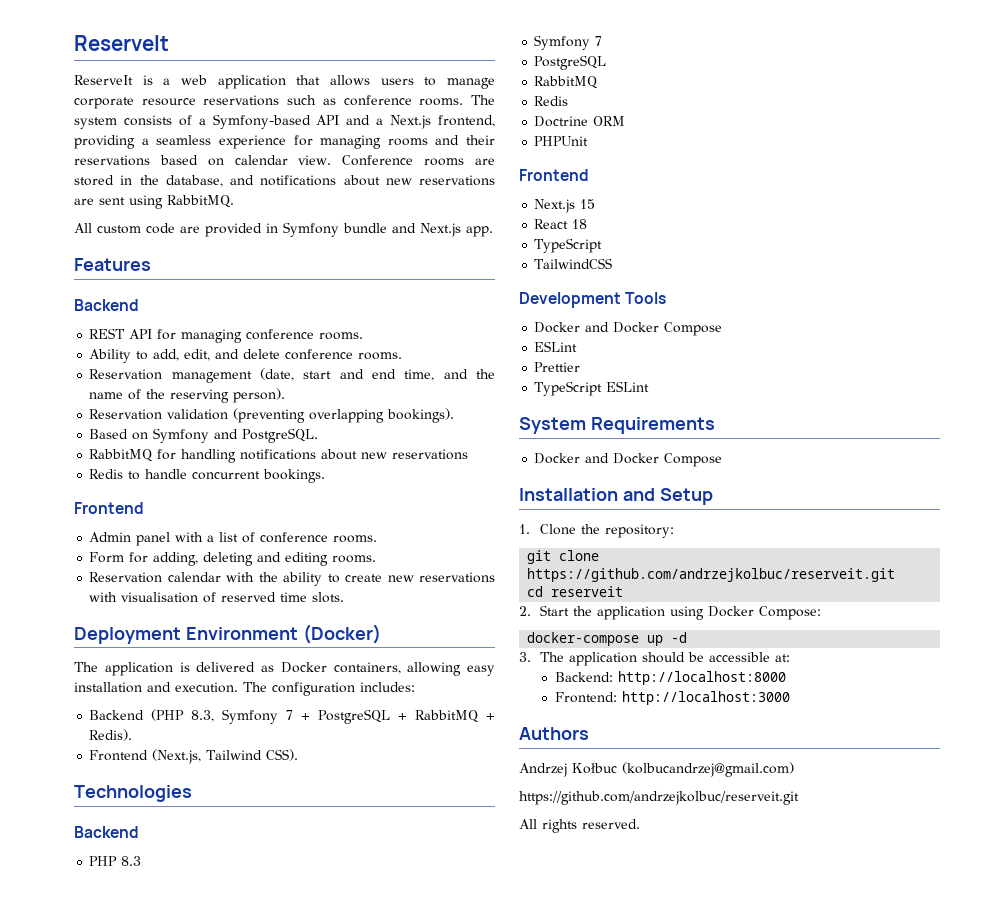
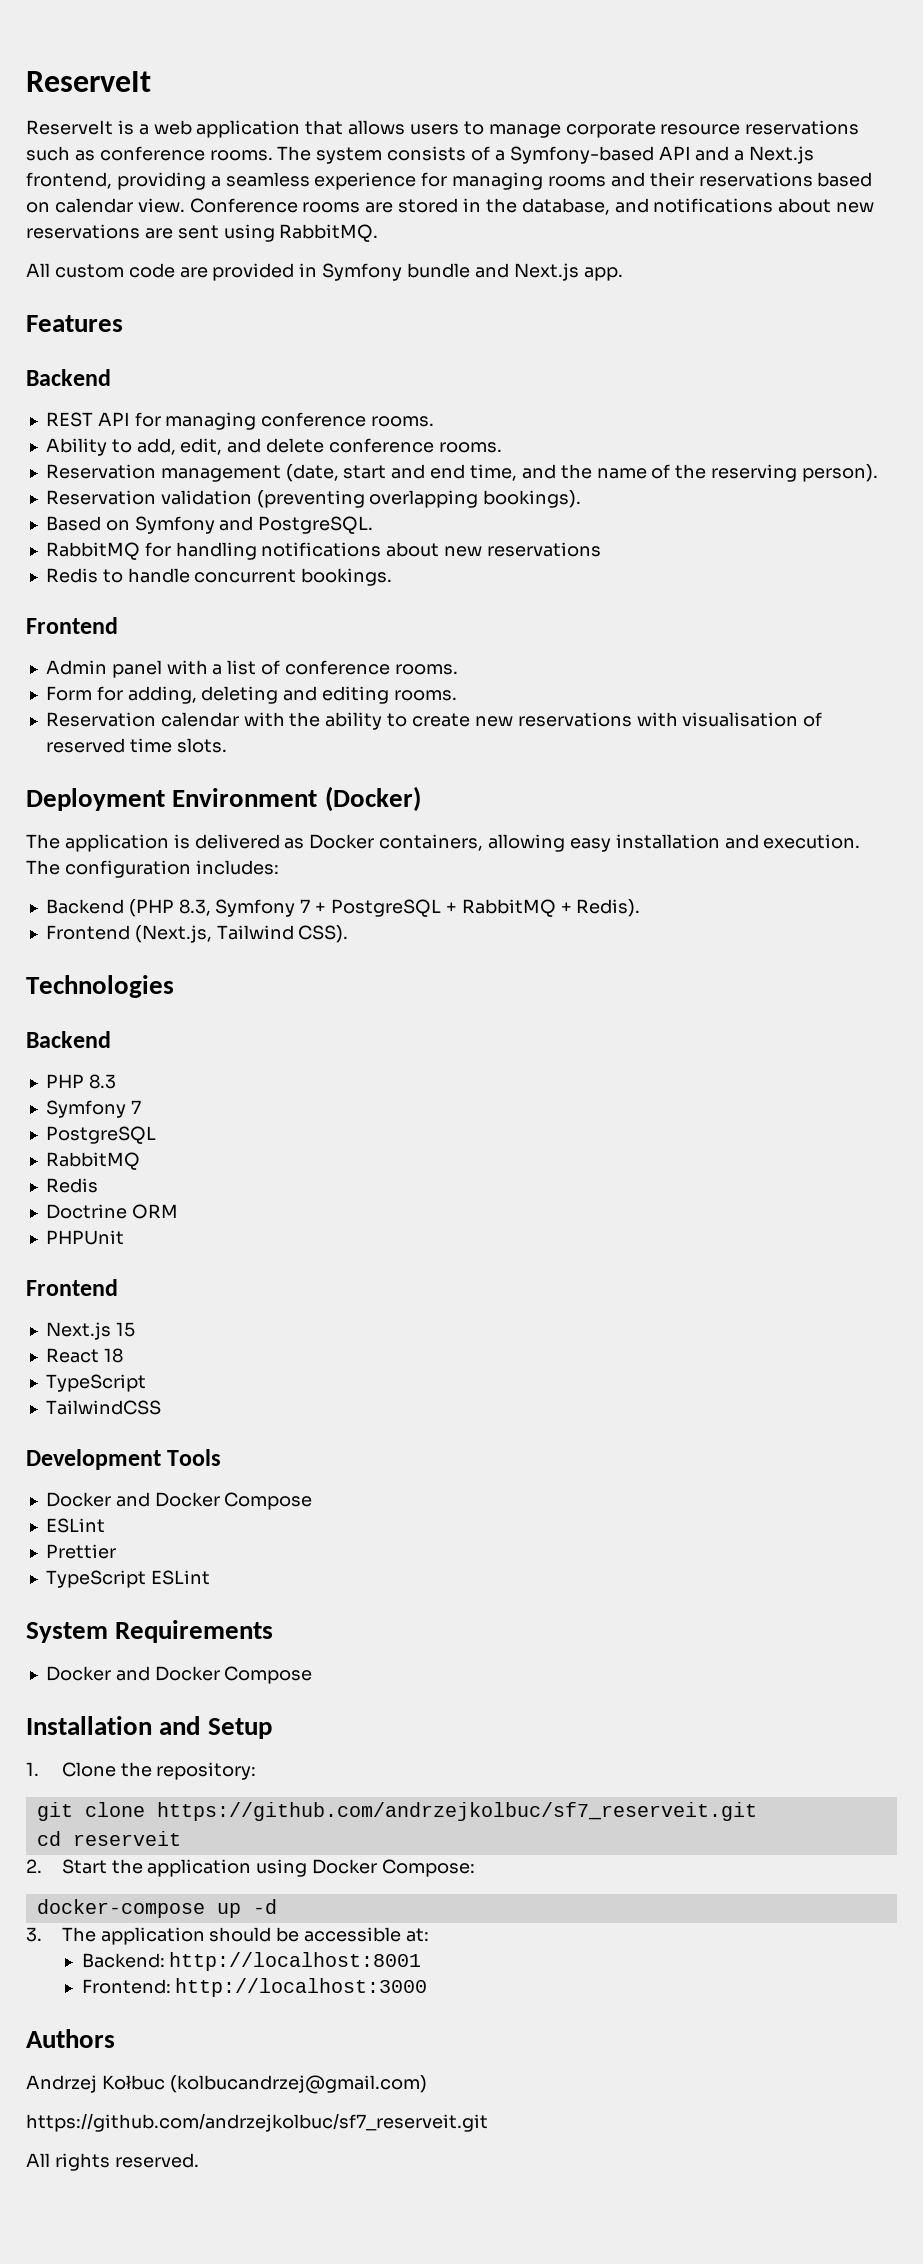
[527,568,896,582] https://github.com/andrzejkolbuc/reserveit.git -> [156,1802,757,1821] https://github.com/andrzejkolbuc/sf7_reserveit.git
[618,671,787,685] http://localhost:8000 -> [169,1952,422,1971] http://localhost:8001
[519,791,799,805] https://github.com/andrzejkolbuc/reserveit.git -> [26,2113,488,2132] https://github.com/andrzejkolbuc/sf7_reserveit.git

